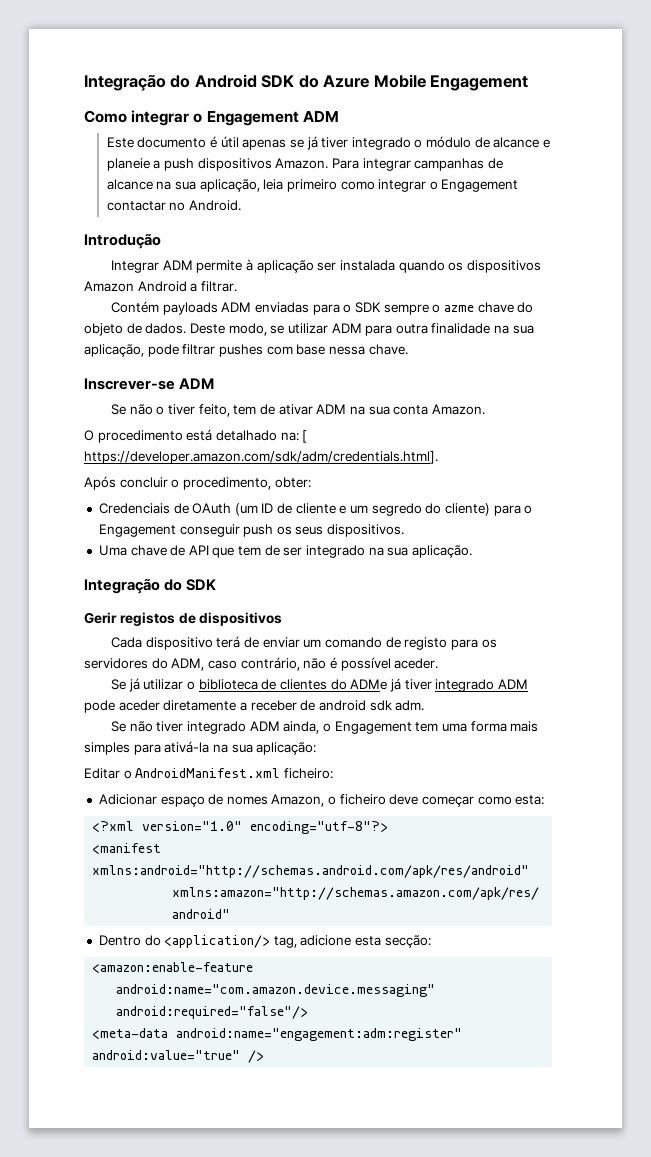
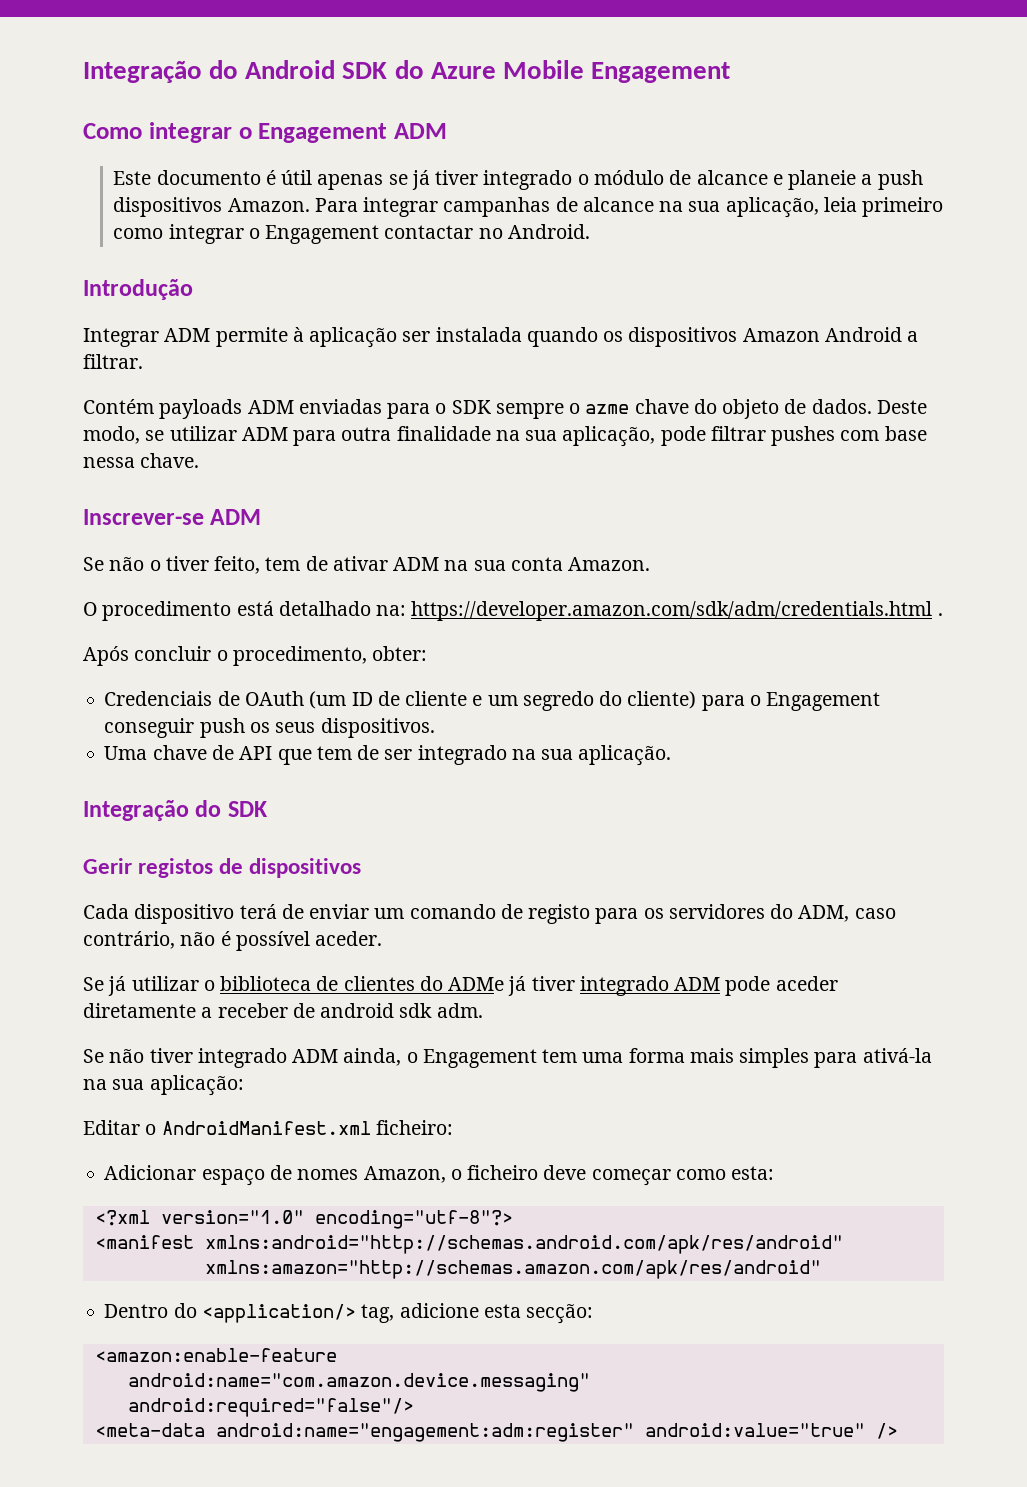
[302,430,308,443] [84,451,438,464] [ https://developer.amazon.com/sdk/adm/credentials.html]. -> [411,601,943,621] https://developer.amazon.com/sdk/adm/credentials.html .

